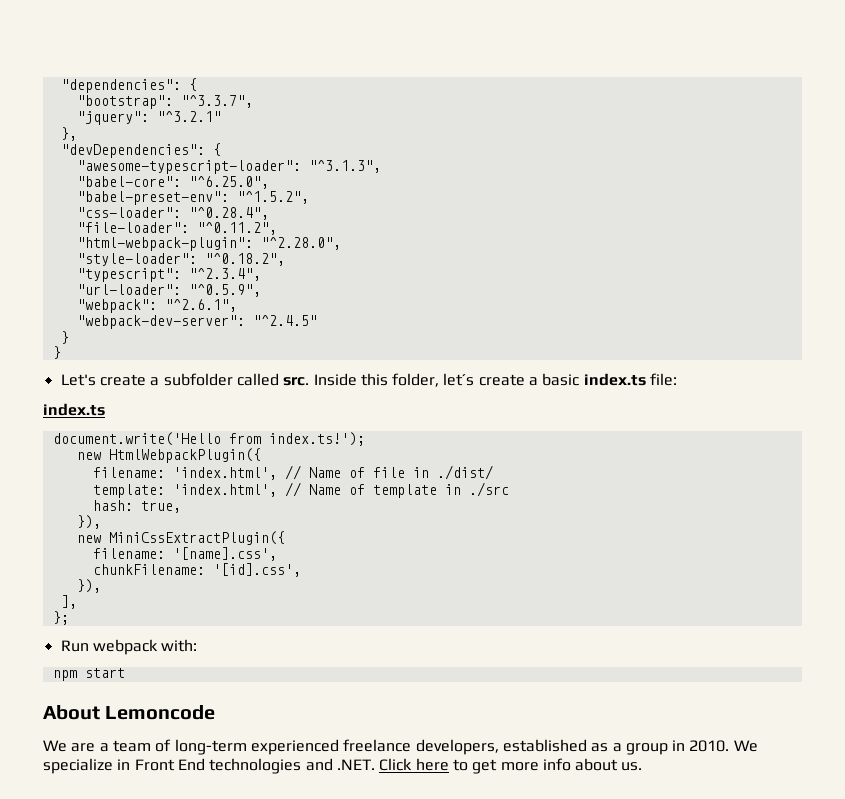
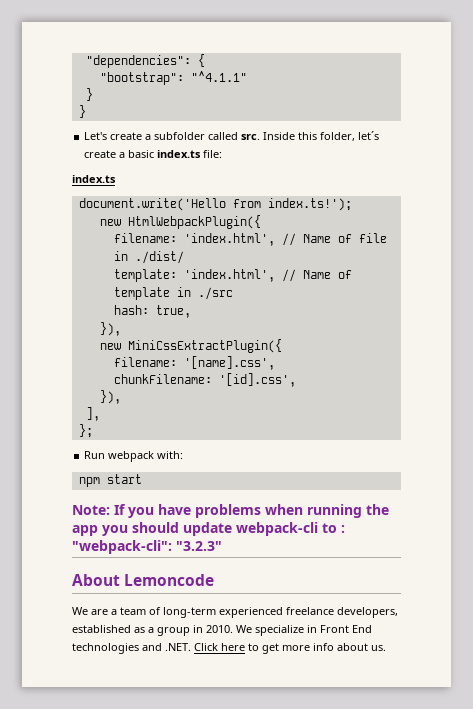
[180,95,253,108] [76,111,221,125] [60,127,77,141] [60,143,221,158] [76,160,381,174] [76,176,269,189] [76,191,309,205] [76,207,269,220] [76,222,277,235] [76,237,341,251] [76,253,285,266] [76,268,261,282] [76,284,261,297] [76,299,237,313] [76,315,317,329] "^3.3.7", // "jquery": "^3.2.1" // }, // "devDependencies": { // "awesome-typescript-loader": "^3.1.3", // "babel-core": "^6.25.0", // "babel-preset-env": "^1.5.2", // "css-loader": "^0.28.4", // "file-loader": "^0.11.2", // "html-webpack-plugin": "^2.28.0", // "style-loader": "^0.18.2", // "typescript": "^2.3.4", // "url-loader": "^0.5.9", // "webpack": "^2.6.1", // "webpack-dev-server": "^2.4.5" -> [190,71,247,82] "^4.1.1"
(125, 673) none -> [72,504,389,518] [72,522,345,536] [72,540,222,554] // Note: If you have problems when running the app you should update webpack-cli to : "webpack-cli": "3.2.3"

